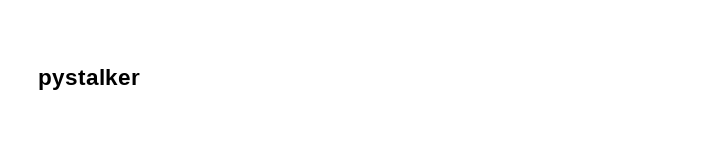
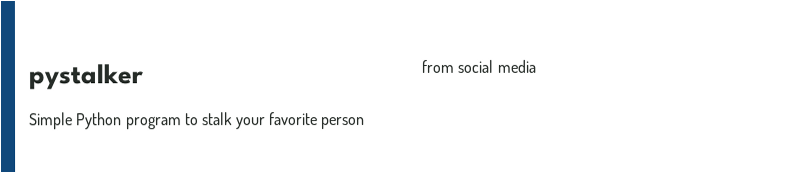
(140, 79) none -> [29,112,366,130] [421,59,536,73] // Simple Python program to stalk your favorite person from social media

